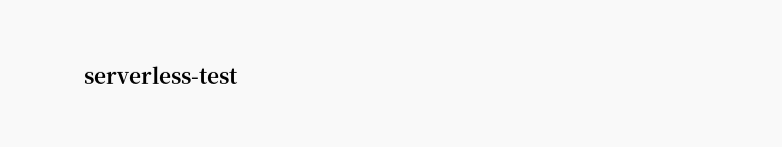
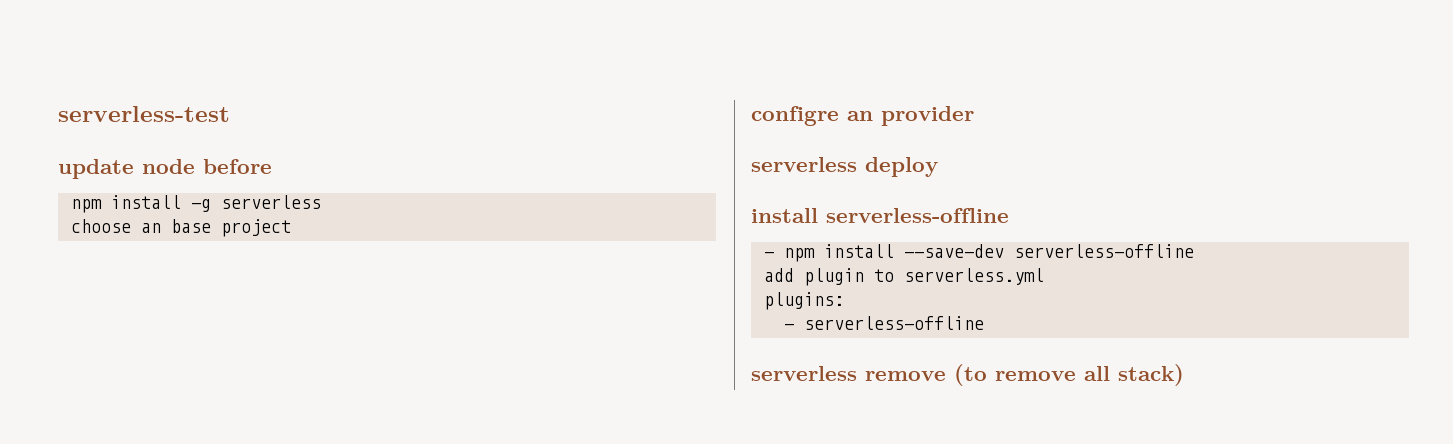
(239, 74) none -> [58,159,272,179] [70,195,321,213] [70,219,291,237] [751,106,974,126] [751,157,938,177] [751,208,1009,223] [763,244,1194,262] [763,268,1044,286] [763,292,844,310] [783,316,984,330] [751,364,1184,386] // update node before // npm install -g serverless // choose an base project // configre an provider // serverless deploy // install serverless-offline // - npm install --save-dev serverless-offline // add plugin to serverless.yml // plugins: // - serverless-offline // serverless remove (to remove all stack)

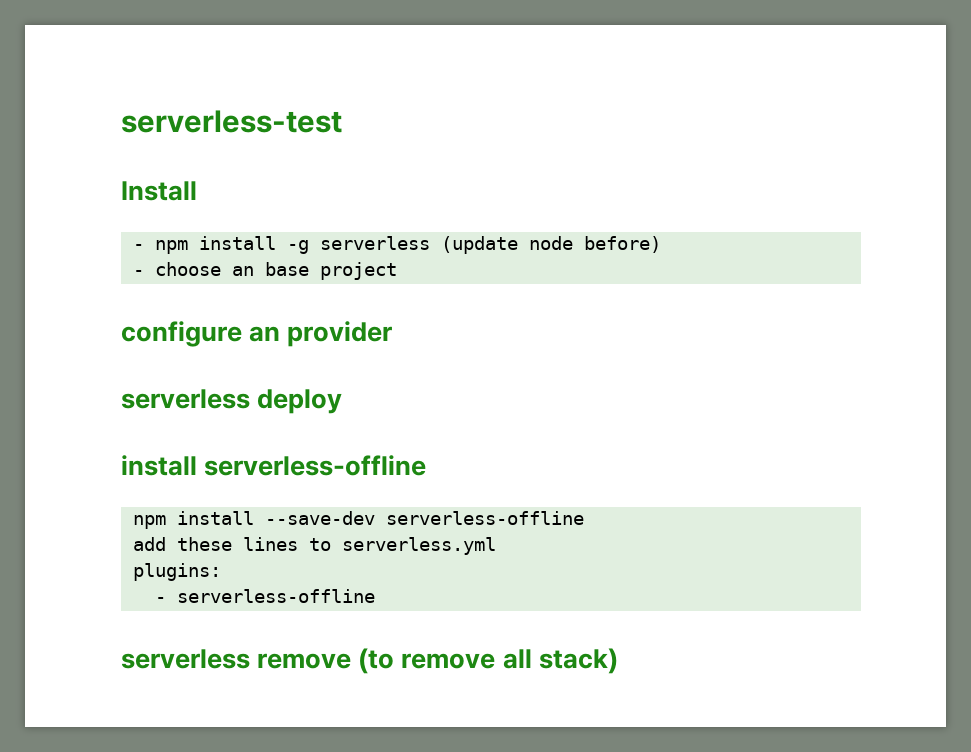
[58,159,272,179] update node before // -> [121,181,197,201] [133,244,145,250] Install // -
(321, 202) // -> [441,236,662,254] [133,270,145,276] (update node before) // -
[751,106,839,126] configre -> [121,321,242,347] configure
[763,252,774,258] - -> (427, 465) none
[803,268,864,286] plugin -> [177,537,299,551] these lines

